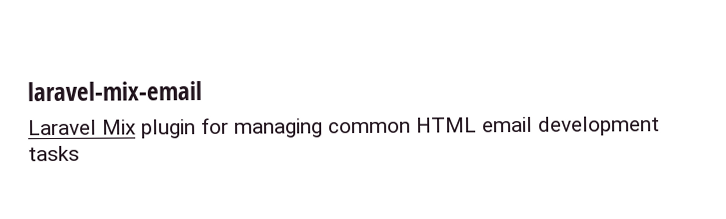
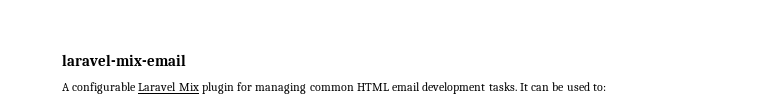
(202, 91) none -> [62,82,137,94] A configurable
[28,145,80,162] tasks -> [488,82,606,91] tasks. It can be used to:

